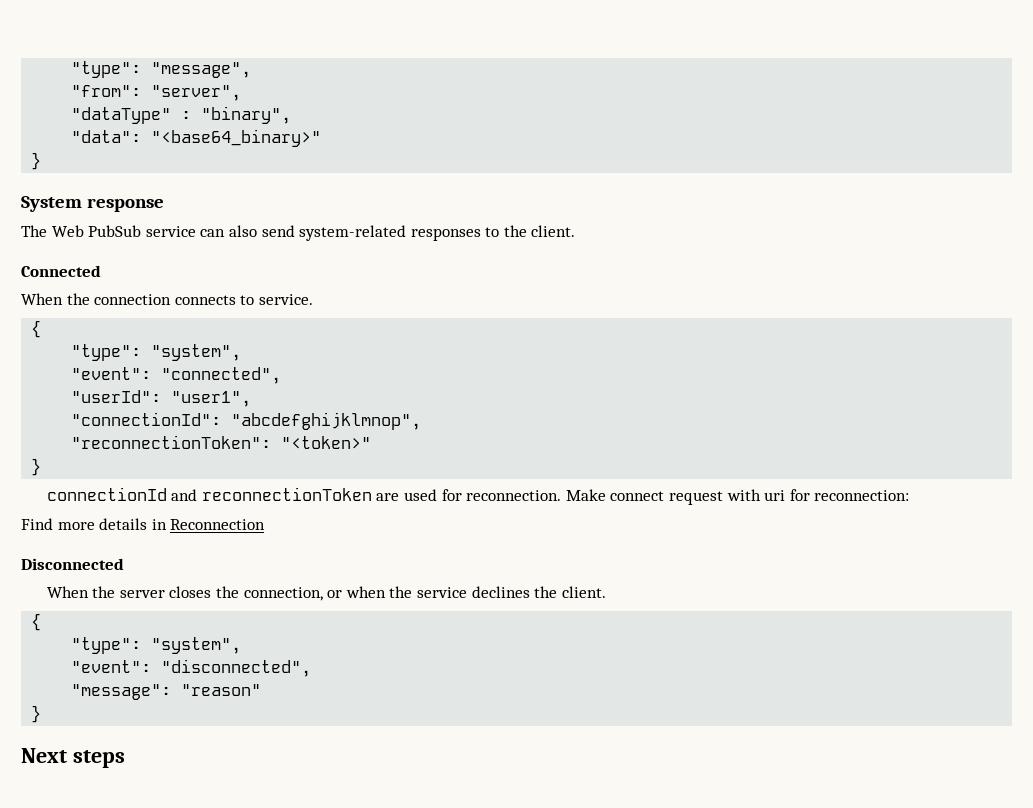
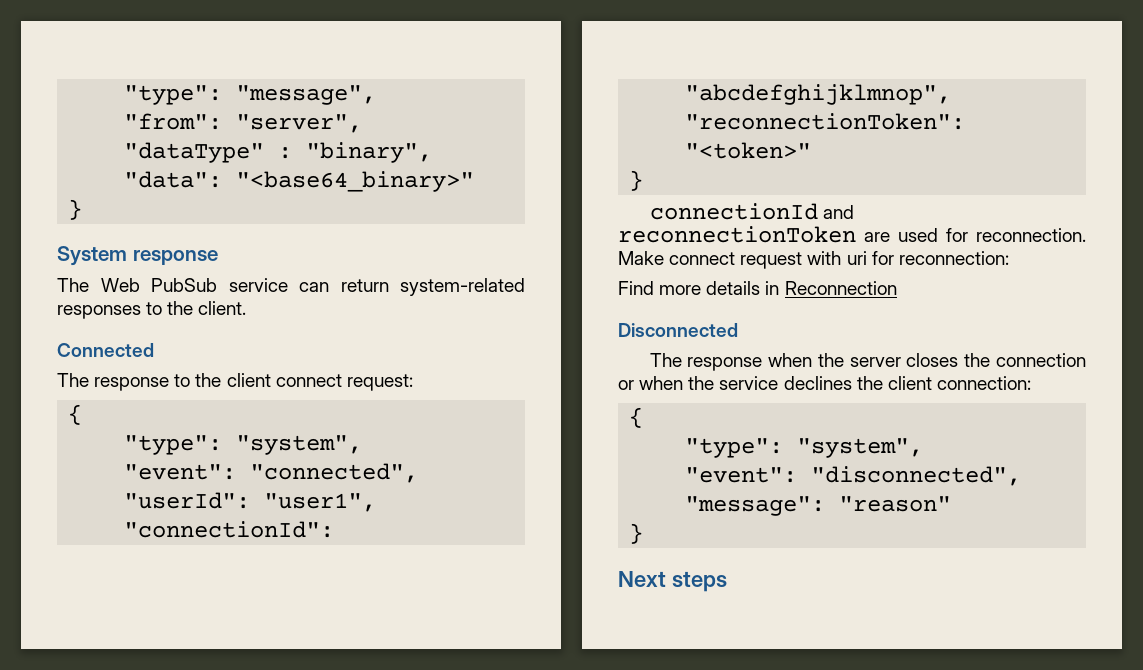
[228,225,295,237] also send -> [340,279,389,292] return
[21,293,313,305] When the connection connects to service. -> [57,373,413,391] The response to the client connect request:
[46,586,89,598] When -> [649,353,813,371] The response when
[243,587,323,601] connection, -> [996,353,1086,367] connection
[561,586,606,598] client. -> [887,376,1031,390] client connection:

